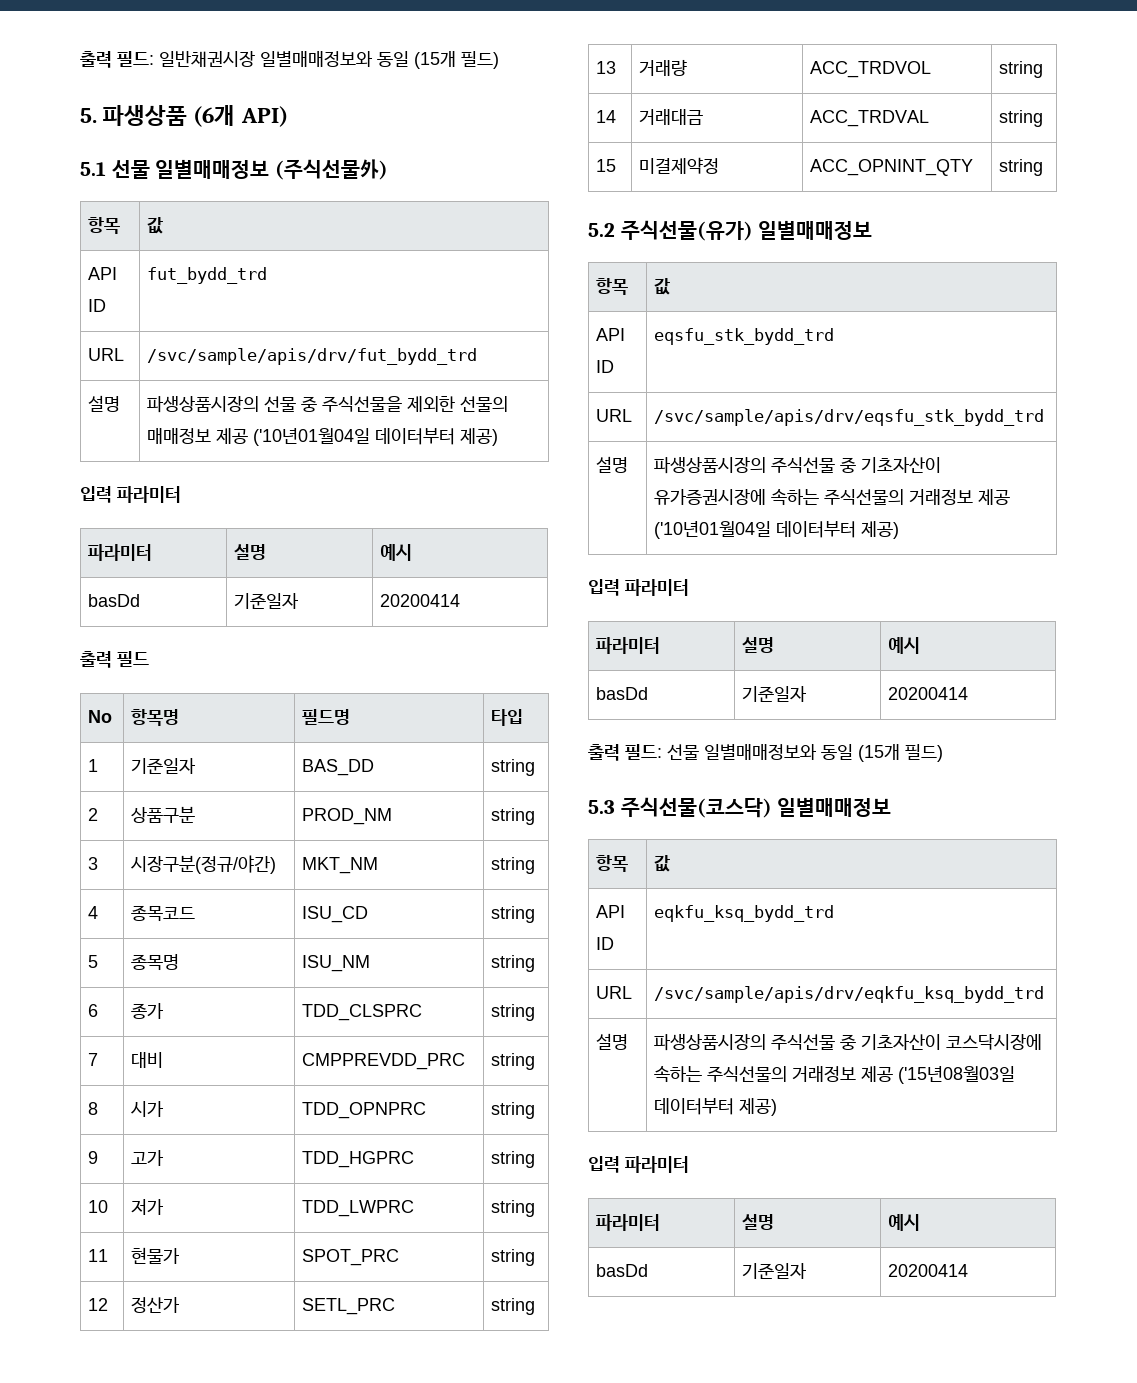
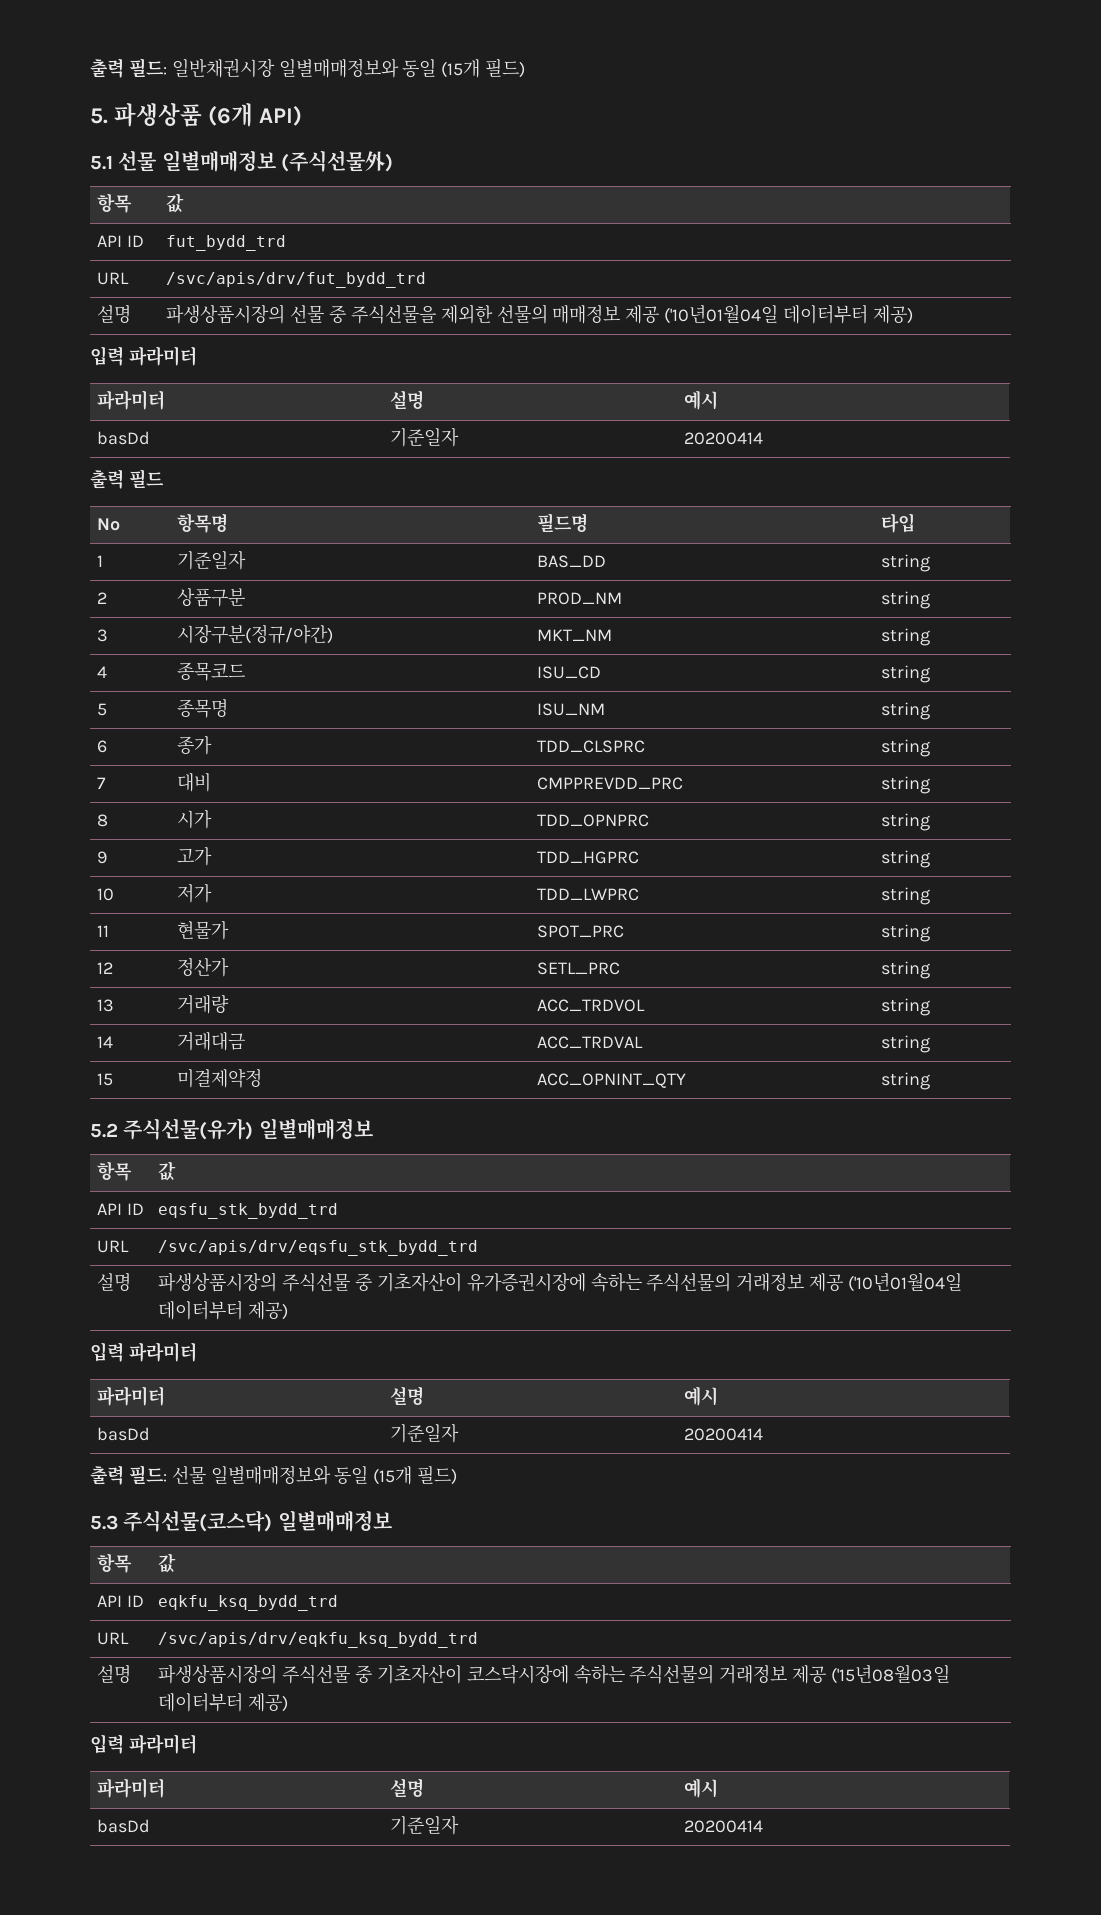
[147,348,478,365] /svc/sample/apis/drv/fut_bydd_trd -> [166,272,427,288] /svc/apis/drv/fut_bydd_trd
[654,409,1045,426] /svc/sample/apis/drv/eqsfu_stk_bydd_trd -> [158,1240,479,1256] /svc/apis/drv/eqsfu_stk_bydd_trd
[654,986,1045,1003] /svc/sample/apis/drv/eqkfu_ksq_bydd_trd -> [158,1632,479,1648] /svc/apis/drv/eqkfu_ksq_bydd_trd

